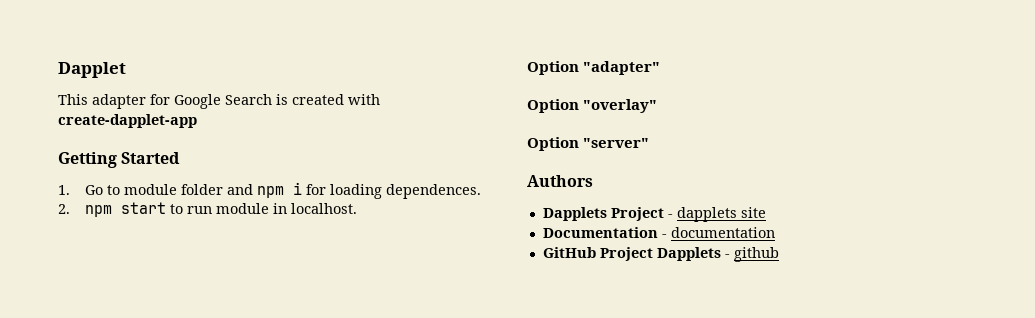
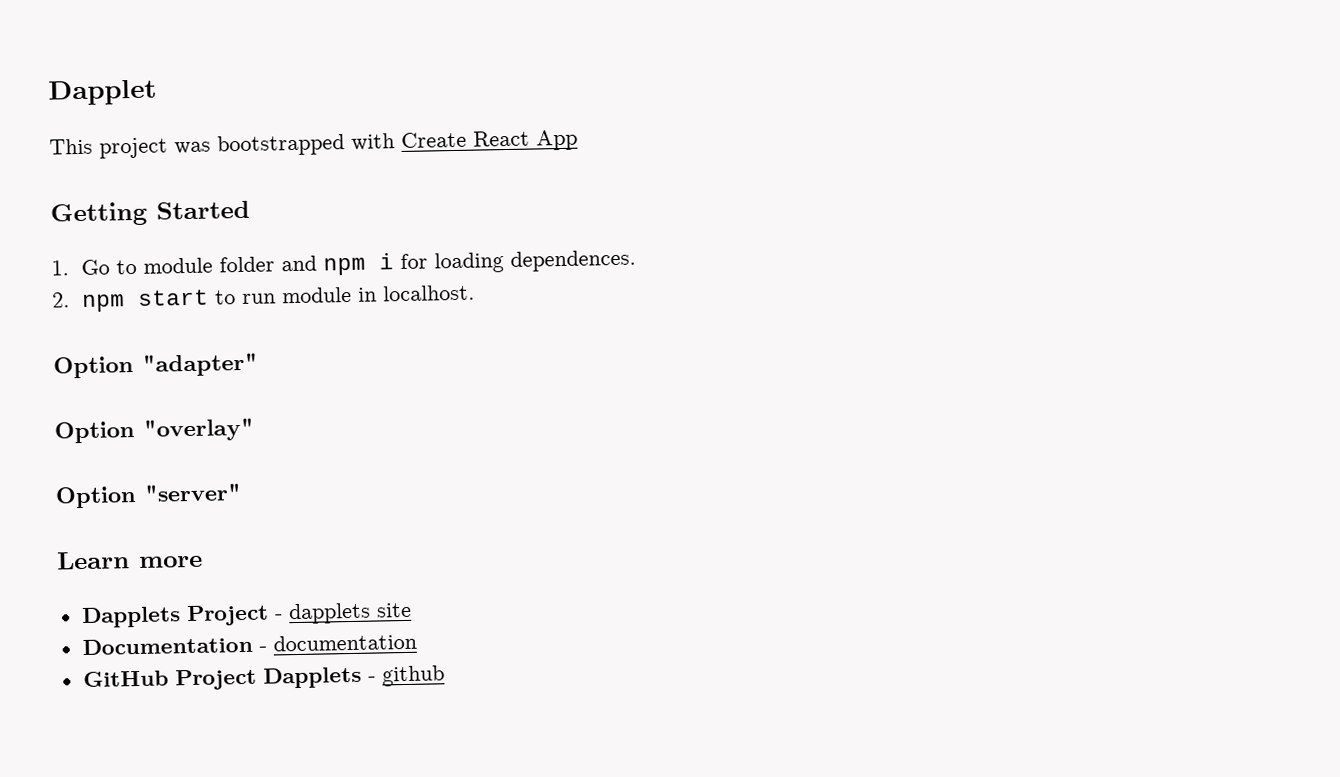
[92,94,380,109] [58,114,197,128] adapter for Google Search is created with create-dapplet-app -> [99,129,578,159] project was bootstrapped with Create React App
[527,175,593,187] Authors -> [56,551,203,570] Learn more

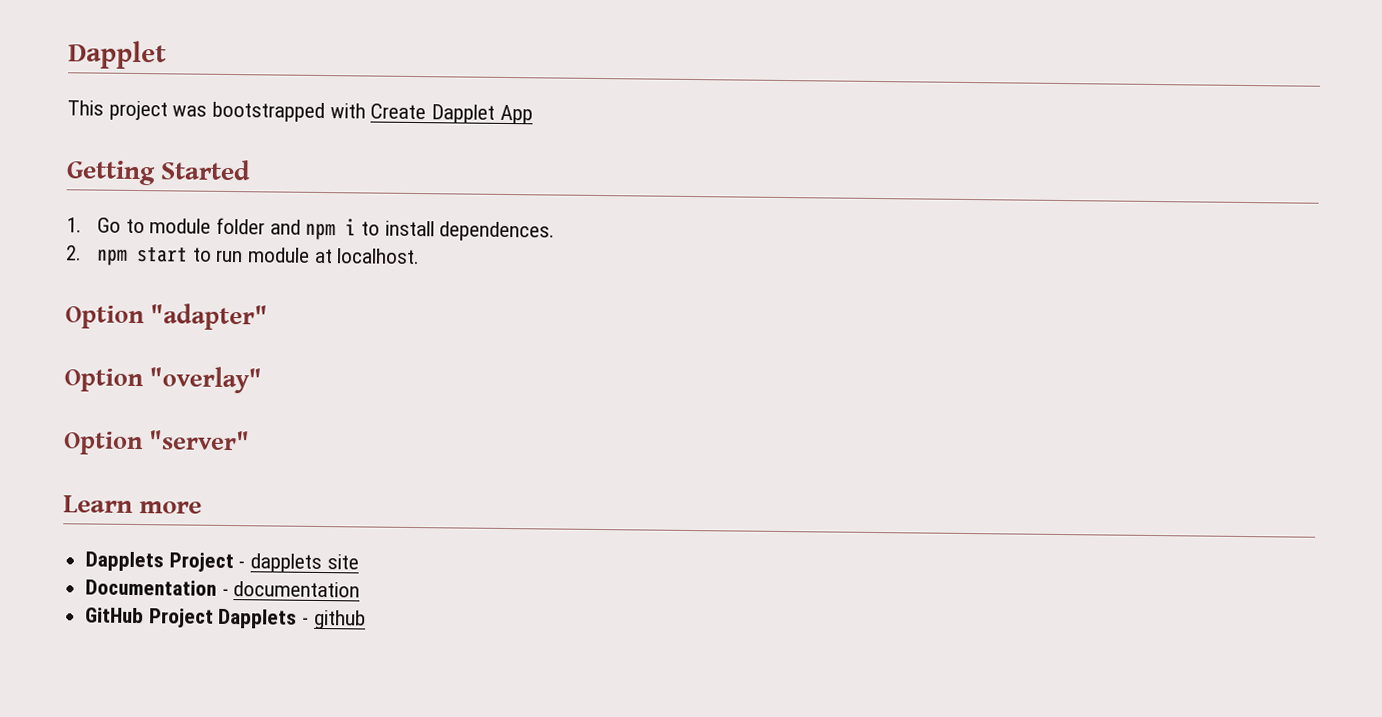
[473,130,530,147] React -> [431,104,496,124] Dapplet
[399,252,504,274] for loading -> [361,220,435,237] to install
[357,287,377,302] in -> [314,248,333,264] at

